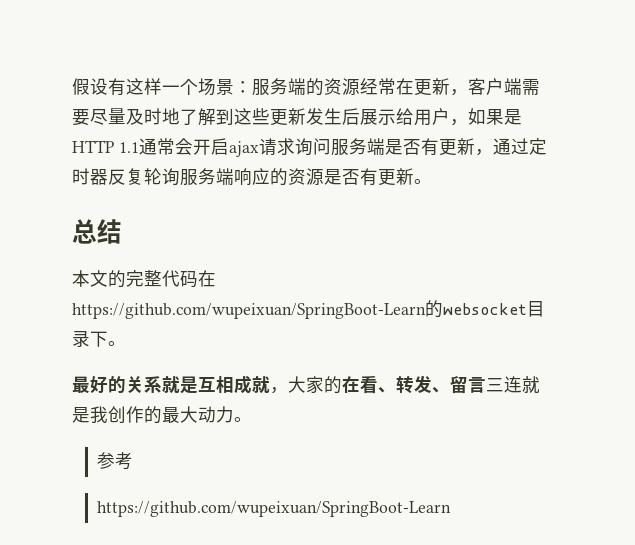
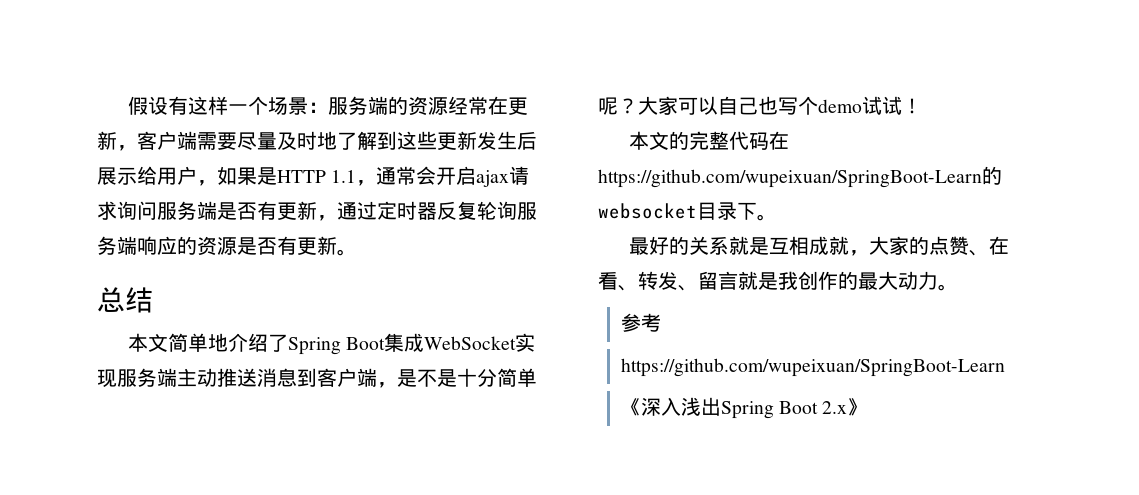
(139, 147) none -> [356,180,377,186] ，
(122, 231) none -> [127,333,535,355] [97,368,537,388] [598,96,922,115] // 本文简单地介绍了Spring Boot集成WebSocket实现服务端主动推送消息到客户端，是不是十分简单呢？大家可以自己也写个demo试试！
(342, 385) none -> [928,236,989,256] 点赞、
[486,376,522,393] 三连 -> (738, 280) none
(452, 509) none -> [620,397,868,419] // 《深入浅出Spring Boot 2.x》

